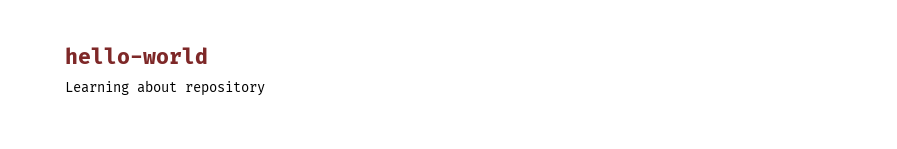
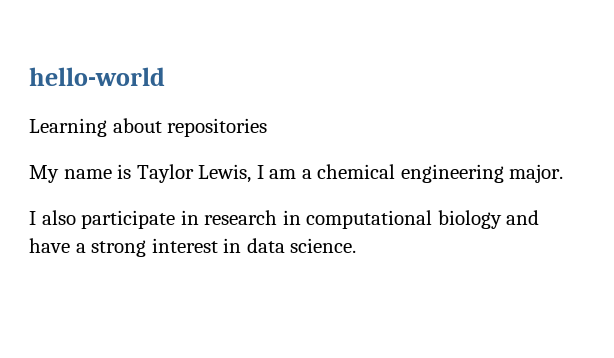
[185,81,265,96] repository -> [167,118,268,137] [29,164,564,183] [29,210,540,229] [29,238,357,257] repositories // My name is Taylor Lewis, I am a chemical engineering major. // I also participate in research in computational biology and have a strong interest in data science.

